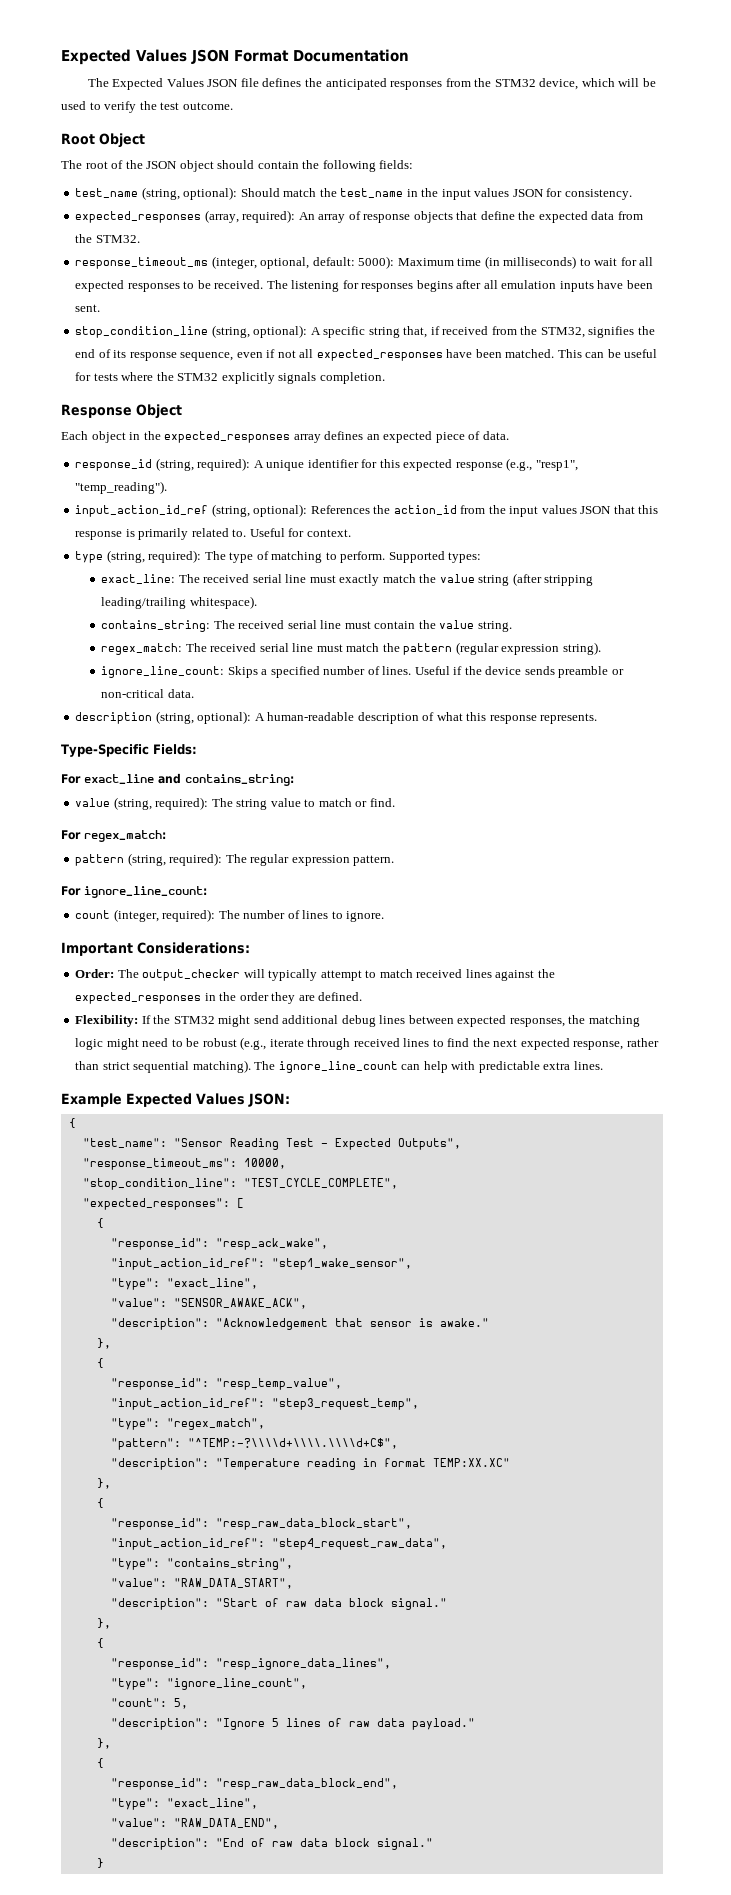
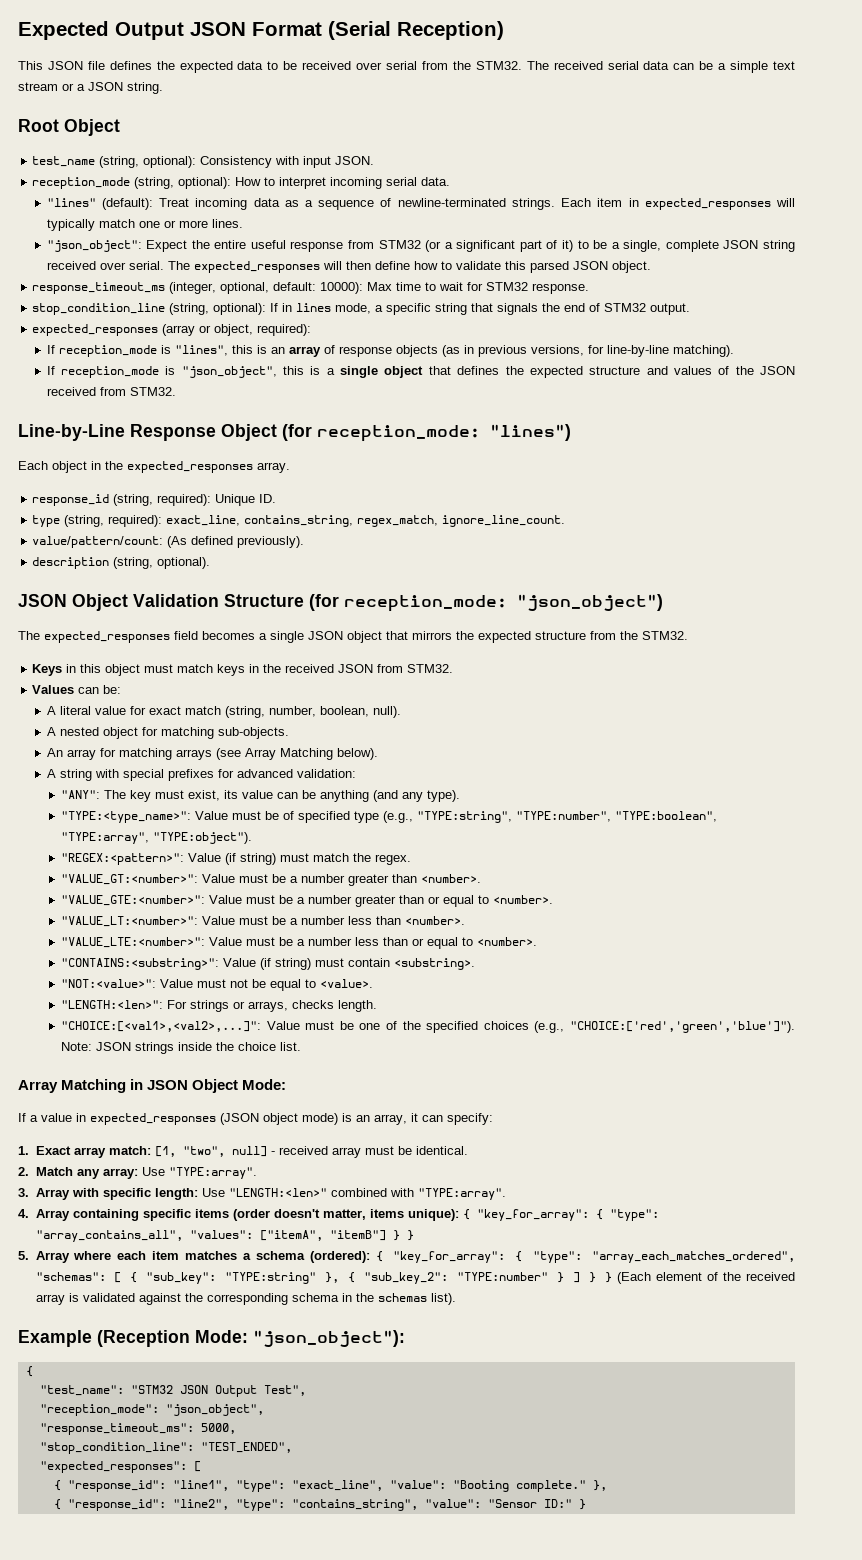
[61,49,187,65] Expected Values -> [18,21,184,40] Expected Output
[293,49,409,62] [87,78,656,90] [61,101,233,113] [61,133,145,148] [61,160,414,172] [75,187,632,200] [75,210,643,223] [75,234,140,243] [75,256,654,269] [75,280,653,292] [75,304,101,312] [75,325,655,338] [75,349,658,361] [75,372,385,384] Documentation // The Expected Values JSON file defines the anticipated responses from the STM32 device, which will be used to verify the test outcome. // Root Object // The root of the JSON object should contain the following fields: // test_name (string, optional): Should match the test_name in the input values JSON for consistency. // expected_responses (array, required): An array of response objects that define the expected data from the STM32. // response_timeout_ms (integer, optional, default: 5000): Maximum time (in milliseconds) to wait for all expected responses to be received. The listening for responses begins after all emulation inputs have been sent. // stop_condition_line (string, optional): A specific string that, if received from the STM32, signifies the end of its response sequence, even if not all expected_responses have been matched. This can be useful for tests where the STM32 explicitly signals completion. // -> [328,21,504,40] [18,61,796,73] [18,82,163,94] [18,119,120,136] [32,156,375,168] [32,177,451,189] [46,198,795,210] [46,219,243,231] [46,240,795,252] [46,261,651,273] [32,282,590,294] [32,303,691,315] [32,324,312,336] [46,345,734,357] [46,366,795,378] [46,387,176,396] [18,424,125,441] (Serial Reception) // This JSON file defines the expected data to be received over serial from the STM32. The received serial data can be a simple text stream or a JSON string. // Root Object // test_name (string, optional): Consistency with input JSON. // reception_mode (string, optional): How to interpret incoming serial data. // "lines" (default): Treat incoming data as a sequence of newline-terminated strings. Each item in expected_responses will typically match one or more lines. // "json_object": Expect the entire useful response from STM32 (or a significant part of it) to be a single, complete JSON string received over serial. The expected_responses will then define how to validate this parsed JSON object. // response_timeout_ms (integer, optional, default: 10000): Max time to wait for STM32 response. // stop_condition_line (string, optional): If in lines mode, a specific string that signals the end of STM32 output. // expected_responses (array or object, required): // If reception_mode is "lines", this is an array of response objects (as in previous versions, for line-by-line matching). // If reception_mode is "json_object", this is a single object that defines the expected structure and values of the JSON received from STM32. // Line-by-Line
(182, 411) none -> [282,424,571,442] (for reception_mode: "lines")
[293,431,509,443] [75,458,578,471] [75,481,168,494] [75,504,659,517] [75,528,351,540] [75,550,482,563] [101,573,594,586] [101,596,257,609] [101,620,512,632] [101,642,601,655] [101,666,624,678] [101,689,194,698] [75,711,598,724] [61,744,197,757] [61,773,294,786] [75,797,395,810] [61,830,166,842] [75,853,395,866] [61,886,207,898] [75,909,385,922] [61,942,250,956] [75,969,555,981] [75,992,363,1004] [75,1015,640,1027] [75,1037,659,1050] [75,1060,603,1073] [61,1093,290,1107] [68,1118,76,1128] [82,1138,461,1150] array defines an expected piece of data. // response_id (string, required): A unique identifier for this expected response (e.g., "resp1", "temp_reading"). // input_action_id_ref (string, optional): References the action_id from the input values JSON that this response is primarily related to. Useful for context. // type (string, required): The type of matching to perform. Supported types: // exact_line: The received serial line must exactly match the value string (after stripping leading/trailing whitespace). // contains_string: The received serial line must contain the value string. // regex_match: The received serial line must match the pattern (regular expression string). // ignore_line_count: Skips a specified number of lines. Useful if the device sends preamble or non-critical data. // description (string, optional): A human-readable description of what this response represents. // Type-Specific Fields: // For exact_line and contains_string: // value (string, required): The string value to match or find. // For regex_match: // pattern (string, required): The regular expression pattern. // For ignore_line_count: // count (integer, required): The number of lines to ignore. // Important Considerations: // Order: The output_checker will typically attempt to match received lines against the expected_responses in the order they are defined. // Flexibility: If the STM32 might send additional debug lines between expected responses, the matching logic might need to be robust (e.g., iterate through received lines to find the next expected response, rather than strict sequential matching). The ignore_line_count can help with predictable extra lines. // Example Expected Values JSON: // { // "test_name": "Sensor Reading Test - Expected Outputs", -> [257,462,290,473] [32,494,277,506] [32,515,566,527] [32,536,305,548] [32,557,211,569] [18,594,663,612] [18,631,688,643] [32,664,454,676] [32,685,122,694] [46,706,401,718] [46,727,289,739] [46,748,378,760] [46,769,356,781] [60,790,460,802] [60,811,717,823] [60,832,252,844] [60,853,411,865] [60,874,481,886] [60,895,553,907] [60,916,465,927] [60,937,537,949] [60,958,475,970] [60,979,373,991] [60,1000,377,1012] [60,1021,795,1033] [60,1042,301,1054] [18,1079,287,1093] [18,1113,493,1125] [18,1146,468,1158] [18,1167,257,1179] [18,1188,506,1200] [18,1209,659,1221] [35,1230,414,1242] [18,1251,795,1263] [35,1272,795,1284] [35,1293,456,1305] [18,1330,405,1347] [25,1366,33,1377] [39,1385,306,1397] [39,1404,264,1416] array. // response_id (string, required): Unique ID. // type (string, required): exact_line, contains_string, regex_match, ignore_line_count. // value/pattern/count: (As defined previously). // description (string, optional). // JSON Object Validation Structure (for reception_mode: "json_object") // The expected_responses field becomes a single JSON object that mirrors the expected structure from the STM32. // Keys in this object must match keys in the received JSON from STM32. // Values can be: // A literal value for exact match (string, number, boolean, null). // A nested object for matching sub-objects. // An array for matching arrays (see Array Matching below). // A string with special prefixes for advanced validation: // "ANY": The key must exist, its value can be anything (and any type). // "TYPE:<type_name>": Value must be of specified type (e.g., "TYPE:string", "TYPE:number", "TYPE:boolean", "TYPE:array", "TYPE:object"). // "REGEX:<pattern>": Value (if string) must match the regex. // "VALUE_GT:<number>": Value must be a number greater than <number>. // "VALUE_GTE:<number>": Value must be a number greater than or equal to <number>. // "VALUE_LT:<number>": Value must be a number less than <number>. // "VALUE_LTE:<number>": Value must be a number less than or equal to <number>. // "CONTAINS:<substring>": Value (if string) must contain <substring>. // "NOT:<value>": Value must not be equal to <value>. // "LENGTH:<len>": For strings or arrays, checks length. // "CHOICE:[<val1>,<val2>,...]": Value must be one of the specified choices (e.g., "CHOICE:['red','green','blue']"). Note: JSON strings inside the choice list. // Array Matching in JSON Object Mode: // If a value in expected_responses (JSON object mode) is an array, it can specify: // 1. Exact array match: [1, "two", null] - received array must be identical. // 2. Match any array: Use "TYPE:array". // 3. Array with specific length: Use "LENGTH:<len>" combined with "TYPE:array". // 4. Array containing specific items (order doesn't matter, items unique): { "key_for_array": { "type": "array_contains_all", "values": ["itemA", "itemB"] } } // 5. Array where each item matches a schema (ordered): { "key_for_array": { "type": "array_each_matches_ordered", "schemas": [ { "sub_key": "TYPE:string" }, { "sub_key_2": "TYPE:number" } ] } } (Each element of the received array is validated against the corresponding schema in the schemas list). // Example (Reception Mode: "json_object"): // { // "test_name": "STM32 JSON Output Test", // "reception_mode": "json_object",
[243,1158,286,1169] 10000, -> [200,1423,236,1434] 5000,
[243,1178,398,1189] "TEST_CYCLE_COMPLETE", -> [200,1442,292,1453] "TEST_ENDED",
[110,1238,328,1250] [110,1258,412,1270] [110,1278,258,1290] [110,1298,307,1309] [110,1318,489,1330] [96,1338,111,1349] [96,1358,104,1368] [110,1378,342,1390] [110,1398,419,1410] [110,1418,265,1430] [110,1438,398,1450] [110,1458,510,1470] [96,1478,111,1489] [96,1498,104,1508] [110,1518,412,1530] [110,1538,447,1550] [110,1558,293,1570] [110,1578,293,1589] [110,1598,447,1610] [96,1618,111,1629] [96,1638,104,1648] [110,1658,391,1670] [110,1678,307,1690] [110,1698,188,1709] [110,1718,475,1730] [96,1738,111,1749] [96,1758,104,1768] [110,1778,398,1790] [110,1798,258,1810] [110,1818,279,1829] [110,1838,433,1850] // "response_id": "resp_ack_wake", // "input_action_id_ref": "step1_wake_sensor", // "type": "exact_line", // "value": "SENSOR_AWAKE_ACK", // "description": "Acknowledgement that sensor is awake." // }, // { // "response_id": "resp_temp_value", // "input_action_id_ref": "step3_request_temp", // "type": "regex_match", // "pattern": "^TEMP:-?\\\\d+\\\\.\\\\d+C$", // "description": "Temperature reading in format TEMP:XX.XC" // }, // { // "response_id": "resp_raw_data_block_start", // "input_action_id_ref": "step4_request_raw_data", // "type": "contains_string", // "value": "RAW_DATA_START", // "description": "Start of raw data block signal." // }, // { // "response_id": "resp_ignore_data_lines", // "type": "ignore_line_count", // "count": 5, // "description": "Ignore 5 lines of raw data payload." // }, // { // "response_id": "resp_raw_data_block_end", // "type": "exact_line", // "value": "RAW_DATA_END", // "description": "End of raw data block signal." // -> [67,1480,607,1492] [53,1499,572,1511] "response_id": "line1", "type": "exact_line", "value": "Booting complete." }, // { "response_id": "line2", "type": "contains_string", "value": "Sensor ID:"

